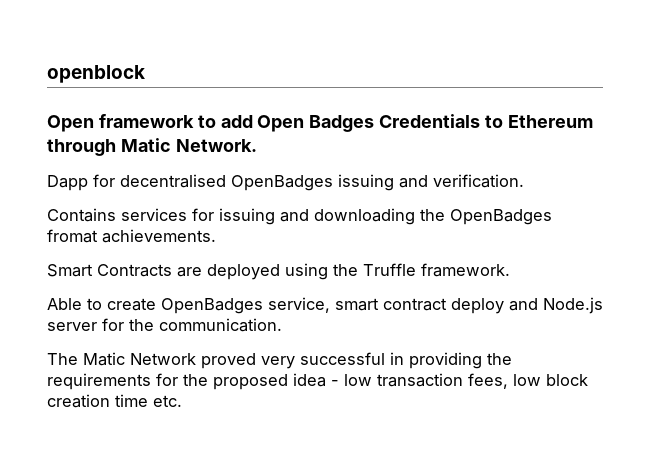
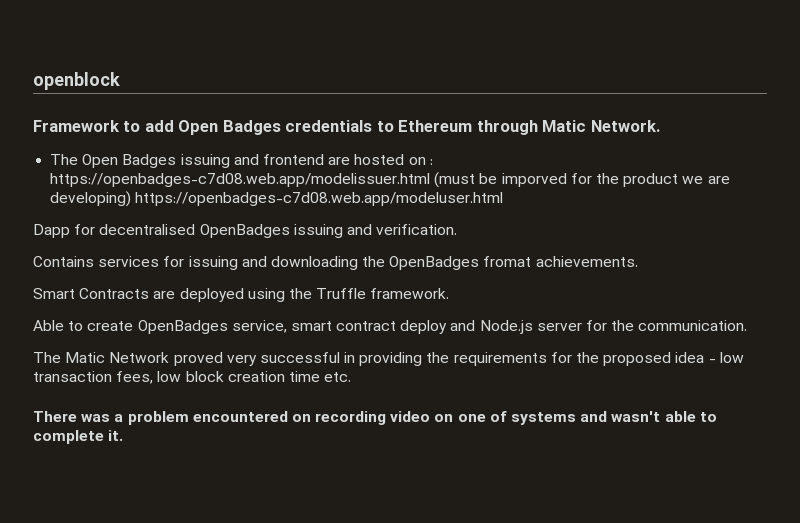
[47,114,194,132] Open framework -> [33,120,120,132] Framework
[379,114,481,128] Credentials -> [285,120,373,132] credentials
(257, 145) none -> [50,154,433,168] [50,172,730,188] [50,191,504,207] // The Open Badges issuing and frontend are hosted on : https://openbadges-c7d08.web.app/modelissuer.html (must be imporved for the product we are developing) https://openbadges-c7d08.web.app/modeluser.html
(182, 401) none -> [33,411,717,425] [33,430,124,444] // There was a problem encountered on recording video on one of systems and wasn't able to complete it.

